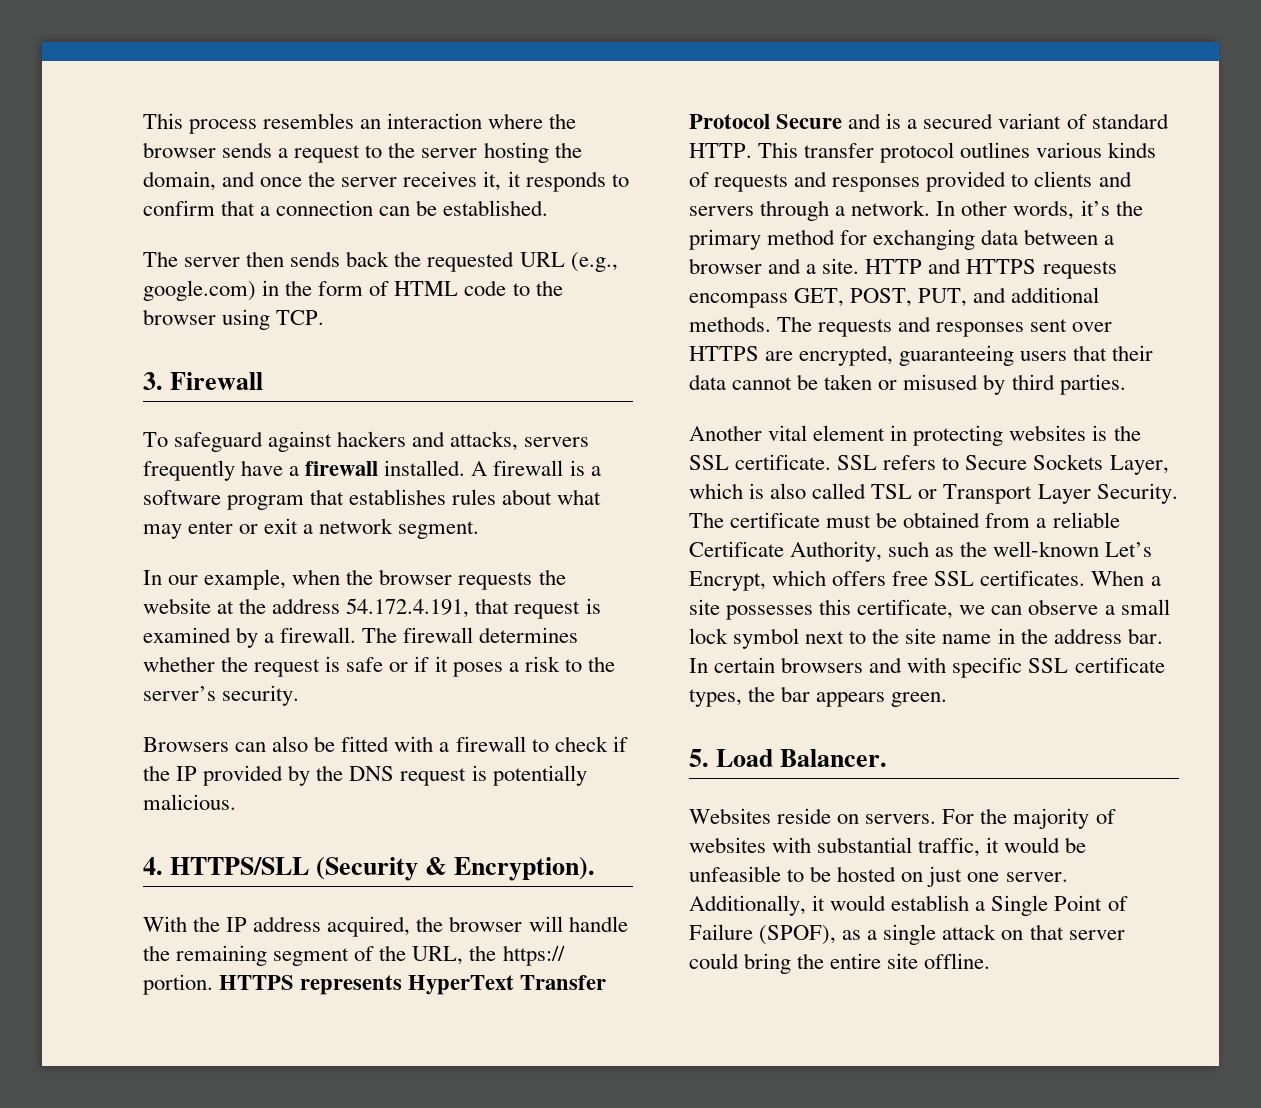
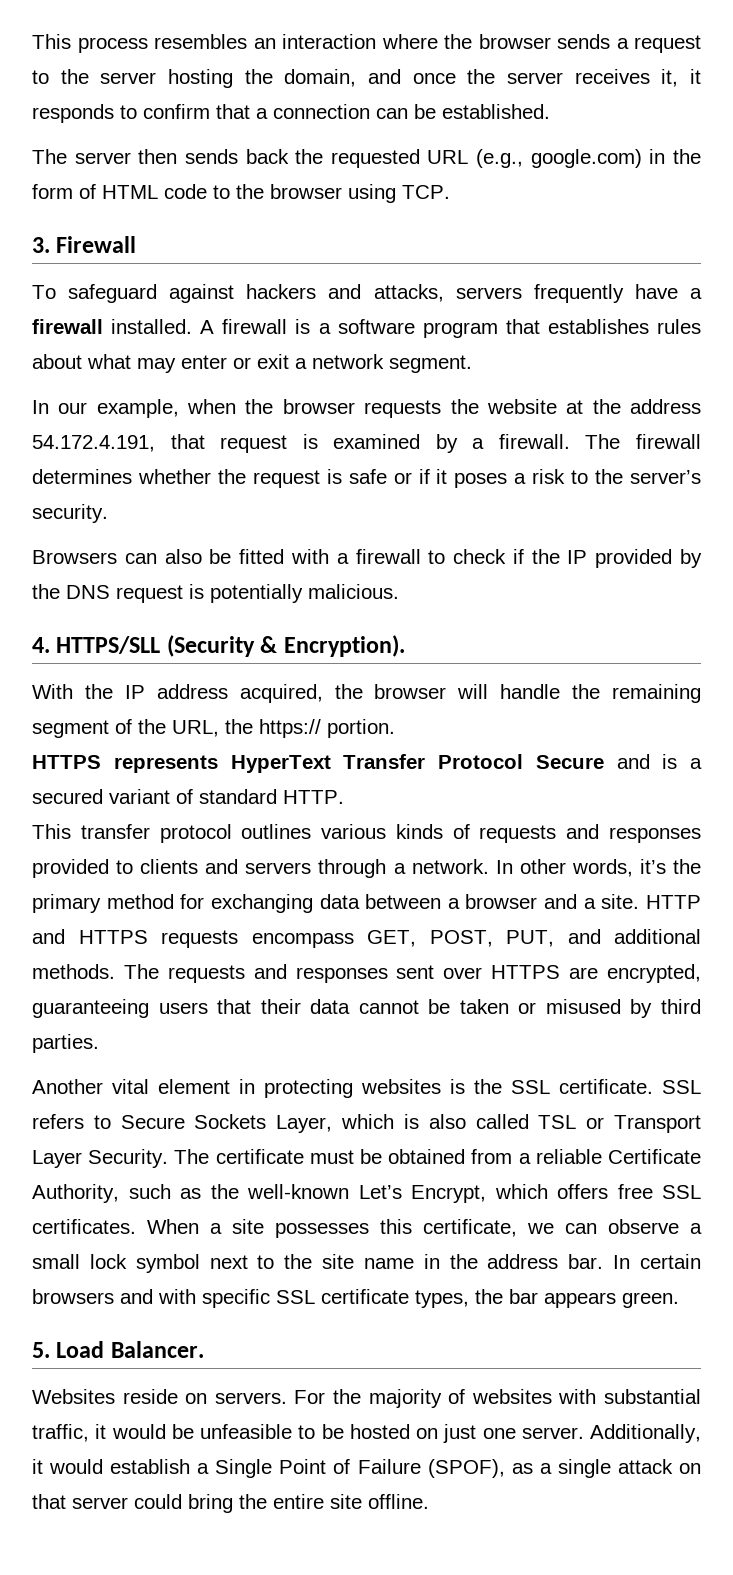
(213, 984) none -> (395, 728) //
(752, 150) none -> (344, 797) //

